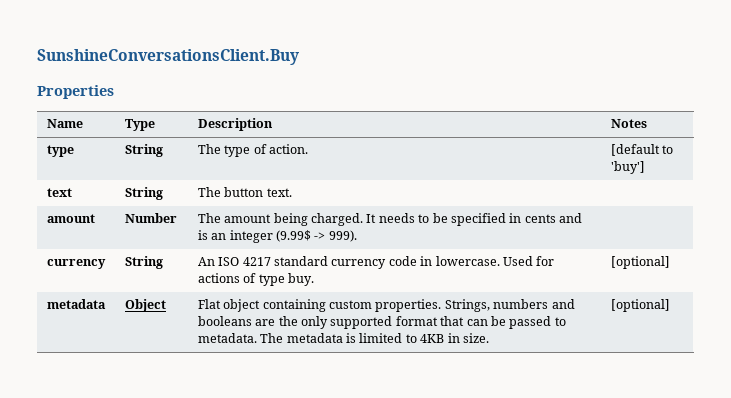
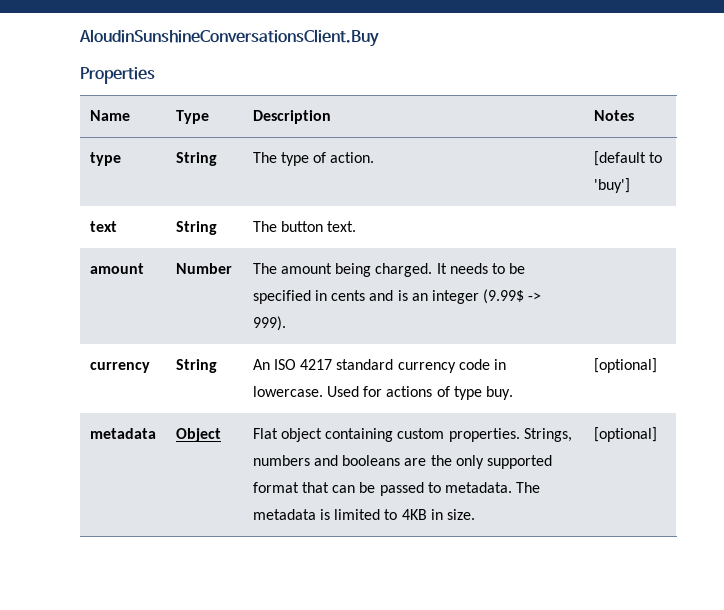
[37,49,299,65] SunshineConversationsClient.Buy -> [79,29,379,47] AloudinSunshineConversationsClient.Buy

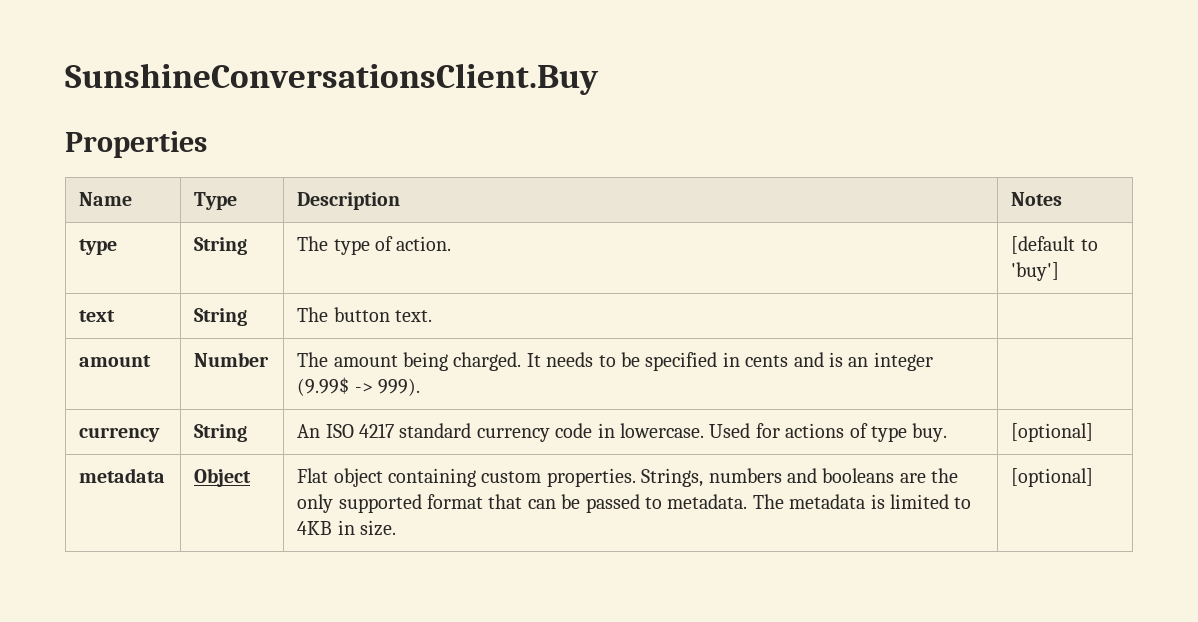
[79,29,379,47] AloudinSunshineConversationsClient.Buy -> [65,63,599,95] SunshineConversationsClient.Buy

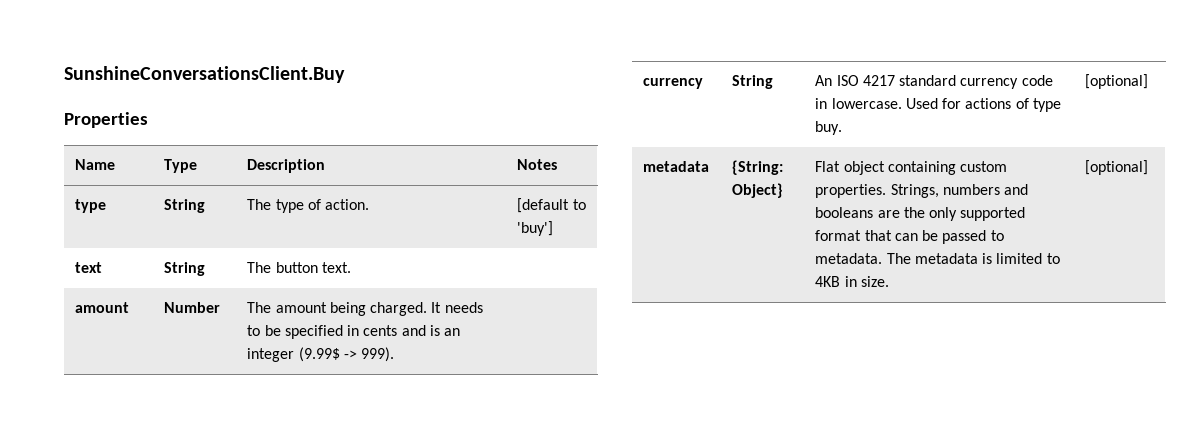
[194,468,252,487] Object -> [732,160,784,175] [732,183,784,198] {String: Object}

